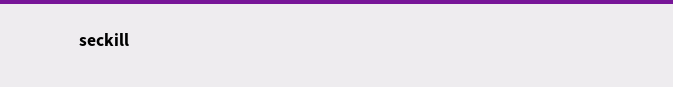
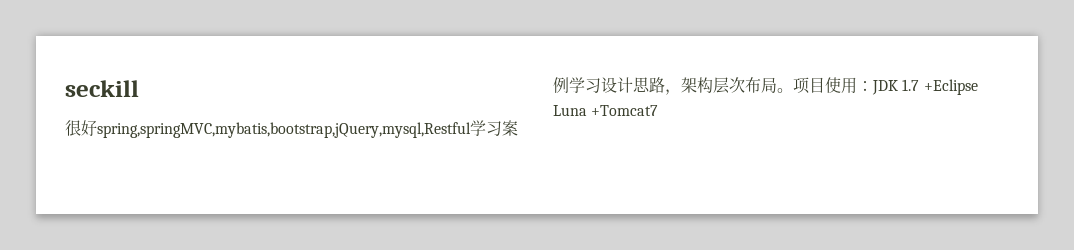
(129, 39) none -> [65,120,518,138] [553,77,978,95] [553,105,659,116] // 很好spring,springMVC,mybatis,bootstrap,jQuery,mysql,Restful学习案例学习设计思路，架构层次布局。项目使用：JDK 1.7 +Eclipse Luna +Tomcat7

